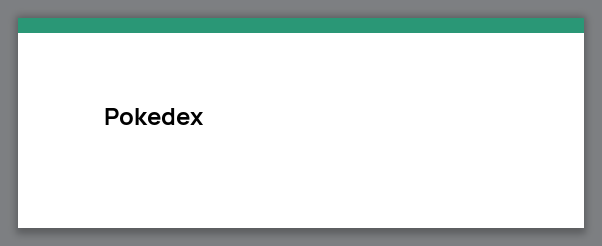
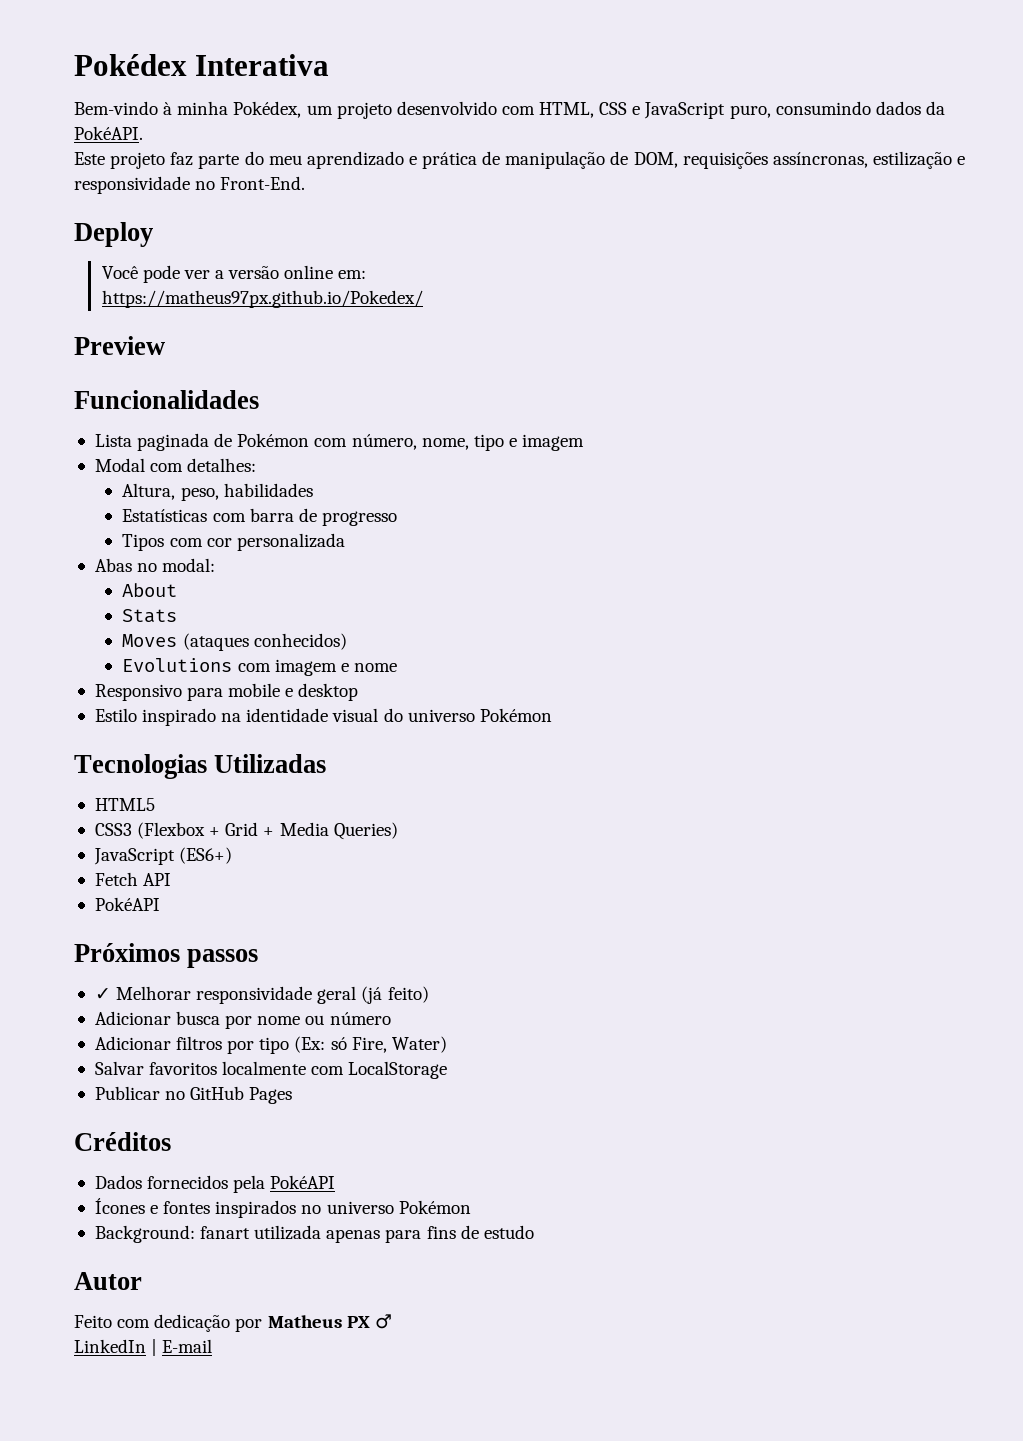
[104,108,204,125] Pokedex -> [74,54,330,76] [74,101,945,119] [74,126,143,140] [74,151,966,169] [74,176,306,194] [74,222,153,247] [101,265,367,283] [101,290,423,308] [74,336,165,355] [74,390,259,409] [94,433,585,451] [94,458,257,472] [122,483,313,501] [122,508,397,526] [122,533,345,551] [94,558,216,572] [122,583,178,597] [122,609,178,623] [122,633,347,651] [122,658,397,676] [94,683,359,701] [94,708,552,726] [74,754,327,779] [94,798,155,811] [94,822,398,840] [93,847,233,865] [94,872,172,886] [94,897,160,911] [74,943,259,968] [94,986,429,1004] [94,1011,391,1029] [94,1036,447,1054] [94,1061,448,1079] [94,1086,293,1104] [74,1132,171,1151] [94,1175,336,1193] [94,1198,471,1218] [94,1225,534,1243] [74,1272,142,1290] [74,1314,392,1332] [74,1339,213,1356] Pokédex Interativa // Bem-vindo à minha Pokédex, um projeto desenvolvido com HTML, CSS e JavaScript puro, consumindo dados da PokéAPI. // Este projeto faz parte do meu aprendizado e prática de manipulação de DOM, requisições assíncronas, estilização e responsividade no Front-End. // Deploy // Você pode ver a versão online em: // https://matheus97px.github.io/Pokedex/ // Preview // Funcionalidades // Lista paginada de Pokémon com número, nome, tipo e imagem // Modal com detalhes: // Altura, peso, habilidades // Estatísticas com barra de progresso // Tipos com cor personalizada // Abas no modal: // About // Stats // Moves (ataques conhecidos) // Evolutions com imagem e nome // Responsivo para mobile e desktop // Estilo inspirado na identidade visual do universo Pokémon // Tecnologias Utilizadas // HTML5 // CSS3 (Flexbox + Grid + Media Queries) // JavaScript (ES6+) // Fetch API // PokéAPI // Próximos passos // ✓ Melhorar responsividade geral (já feito) // Adicionar busca por nome ou número // Adicionar filtros por tipo (Ex: só Fire, Water) // Salvar favoritos localmente com LocalStorage // Publicar no GitHub Pages // Créditos // Dados fornecidos pela PokéAPI // Ícones e fontes inspirados no universo Pokémon // Background: fanart utilizada apenas para fins de estudo // Autor // Feito com dedicação por Matheus PX ♂ // LinkedIn | E-mail

